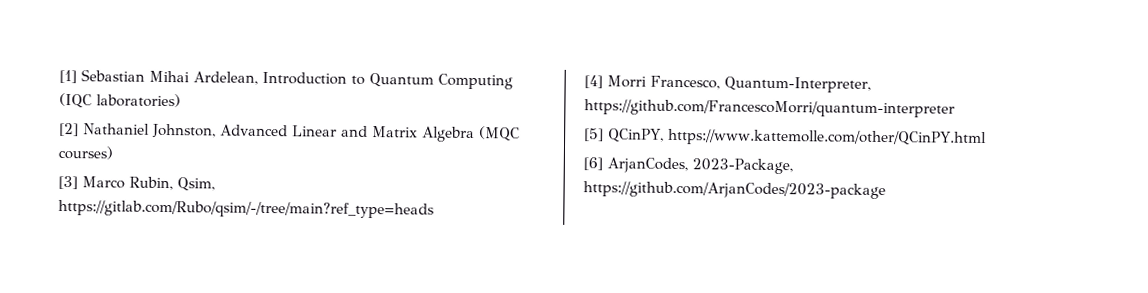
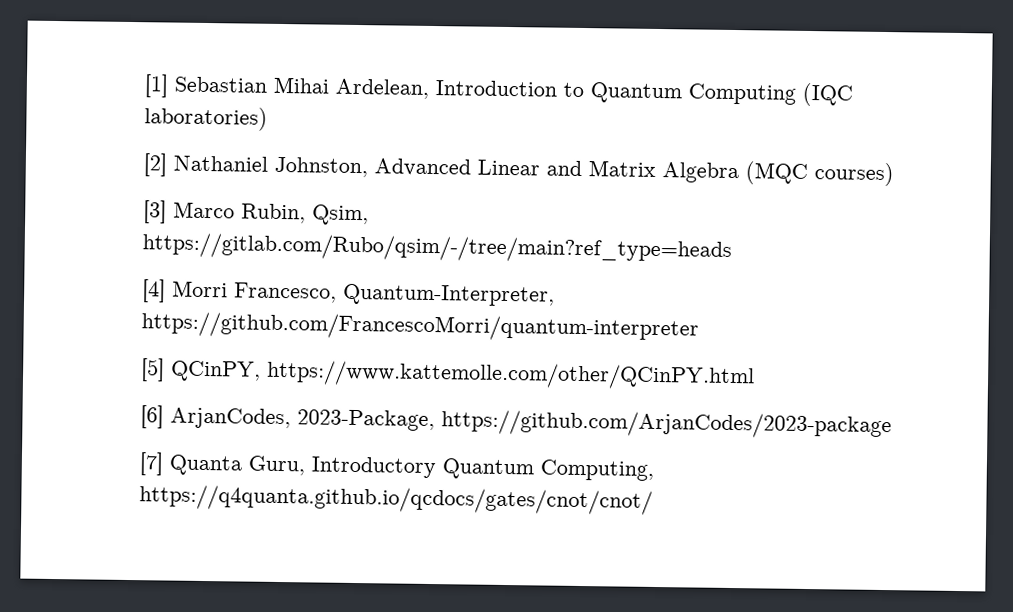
(886, 190) none -> [139,452,654,481] [139,484,653,515] // [7] Quanta Guru, Introductory Quantum Computing, https://q4quanta.github.io/qcdocs/gates/cnot/cnot/

